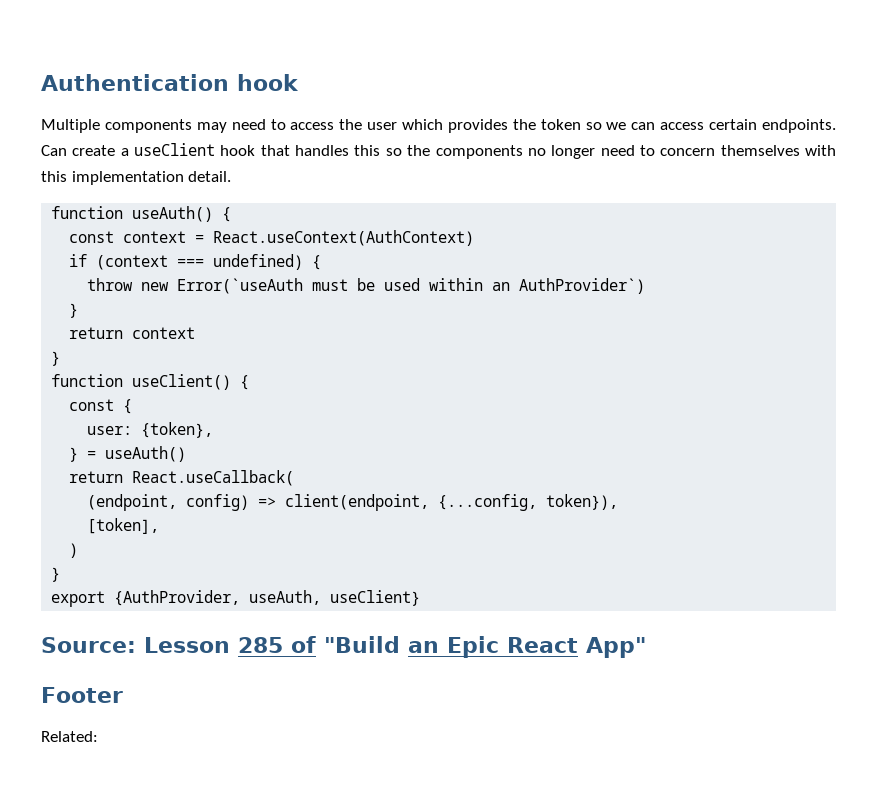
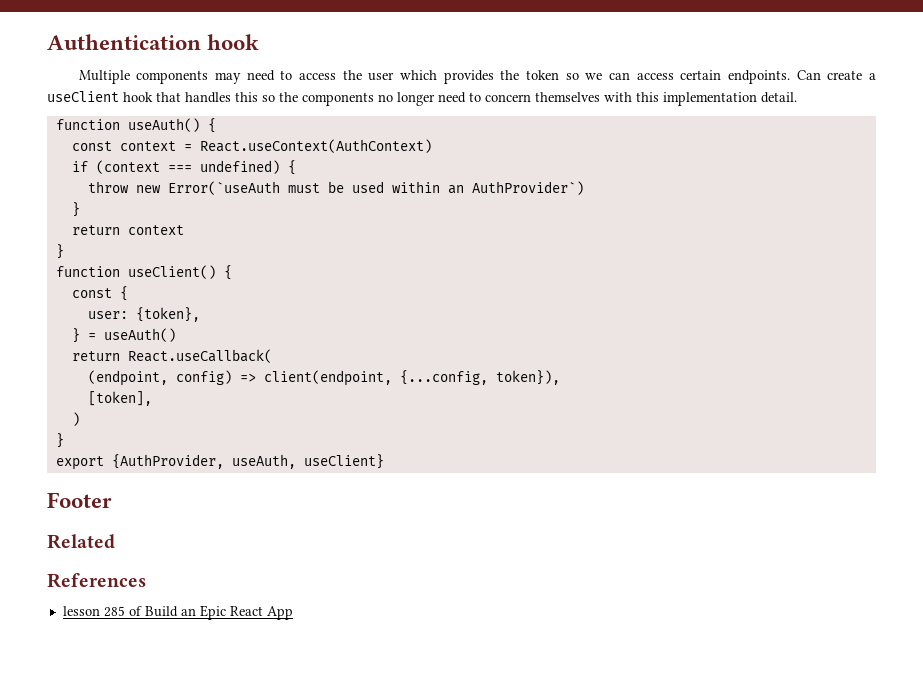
[41,637,230,653] Source: Lesson -> [47,492,112,508] [47,534,115,549] [47,573,146,588] [62,606,100,616] Footer // Related // References // lesson
[324,636,400,653] "Build -> [144,606,178,617] Build
[586,637,646,658] [41,687,123,703] [41,731,98,742] App" // Footer // Related: -> [266,606,293,620] App

